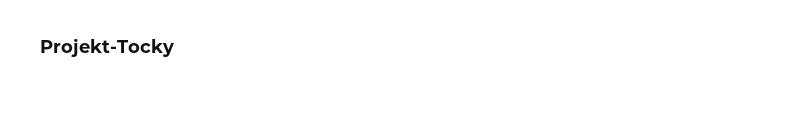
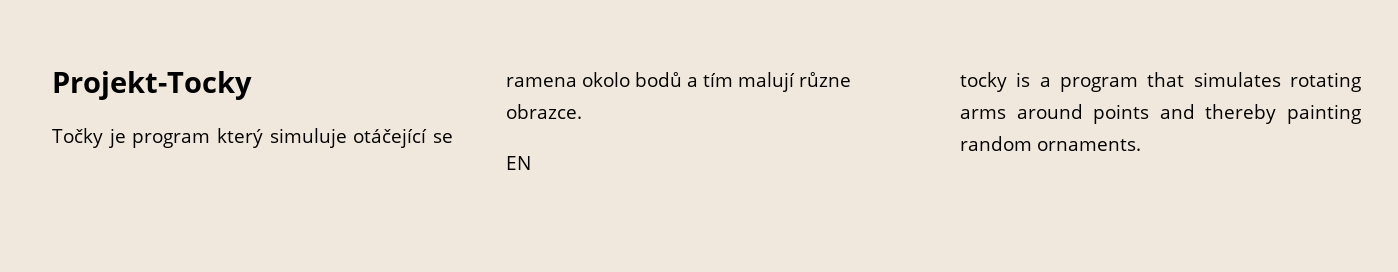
(174, 47) none -> [52,128,453,148] [506,72,851,92] [506,104,582,119] [506,156,531,170] [960,72,1361,92] [960,104,1361,124] [960,136,1141,151] // Točky je program který simuluje otáčející se ramena okolo bodů a tím malují různe obrazce. // EN // tocky is a program that simulates rotating arms around points and thereby painting random ornaments.

